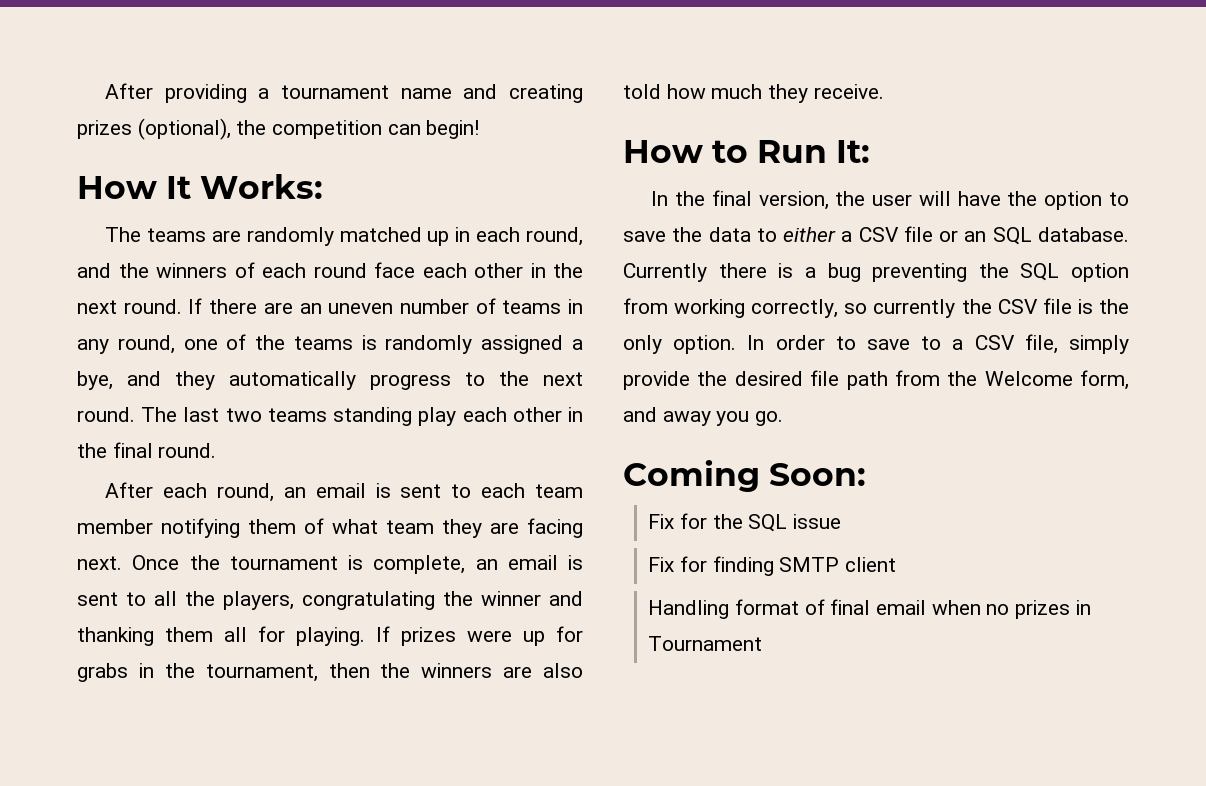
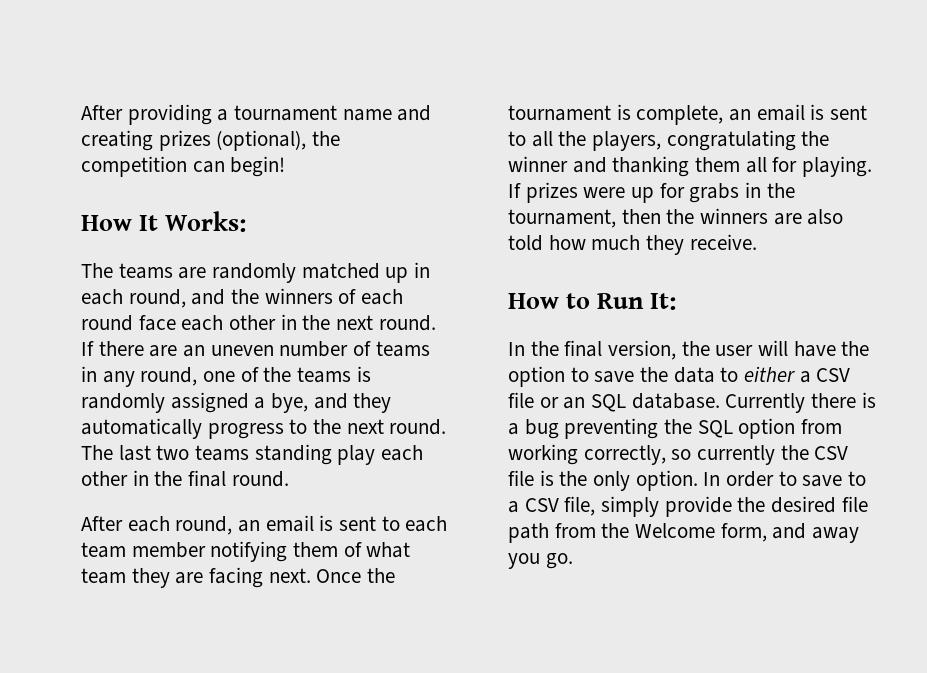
[623,460,866,492] [648,513,841,532] [648,556,896,576] [648,599,1091,619] [648,636,763,651] // Coming Soon: // Fix for the SQL issue // Fix for finding SMTP client // Handling format of final email when no prizes in Tournament -> (573, 561) none

